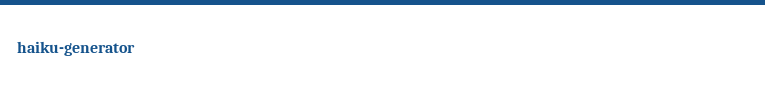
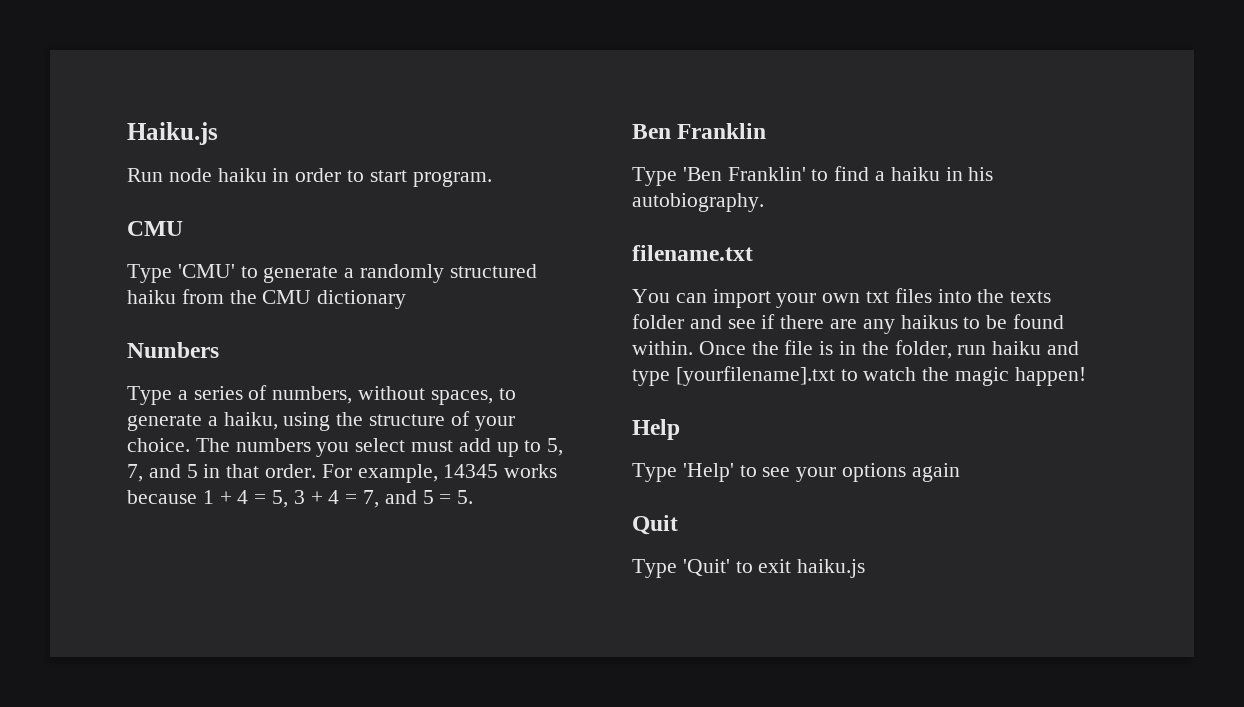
[17,41,135,56] haiku-generator -> [127,122,218,145] [127,168,492,187] [127,221,183,236] [127,264,537,283] [127,289,407,309] [127,342,219,358] [127,385,516,405] [127,411,515,431] [127,438,564,457] [127,464,558,483] [127,490,474,508] [632,123,767,139] [632,166,994,186] [632,193,764,212] [632,245,753,261] [632,288,1052,308] [632,314,1065,334] [632,340,1080,359] [632,366,1086,386] [632,419,680,440] [632,463,960,482] [632,515,678,535] [632,559,866,578] Haiku.js // Run node haiku in order to start program. // CMU // Type 'CMU' to generate a randomly structured haiku from the CMU dictionary // Numbers // Type a series of numbers, without spaces, to generate a haiku, using the structure of your choice. The numbers you select must add up to 5, 7, and 5 in that order. For example, 14345 works because 1 + 4 = 5, 3 + 4 = 7, and 5 = 5. // Ben Franklin // Type 'Ben Franklin' to find a haiku in his autobiography. // filename.txt // You can import your own txt files into the texts folder and see if there are any haikus to be found within. Once the file is in the folder, run haiku and type [yourfilename].txt to watch the magic happen! // Help // Type 'Help' to see your options again // Quit // Type 'Quit' to exit haiku.js

